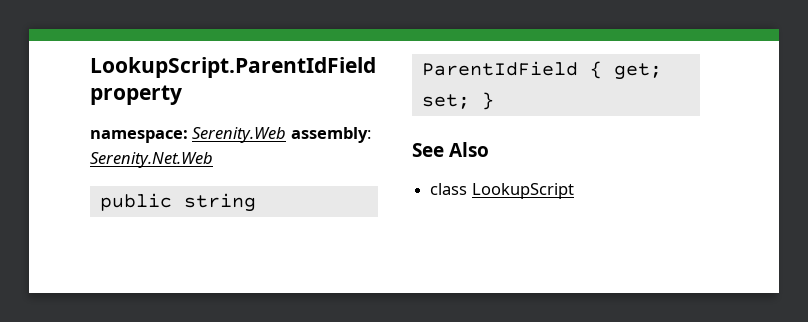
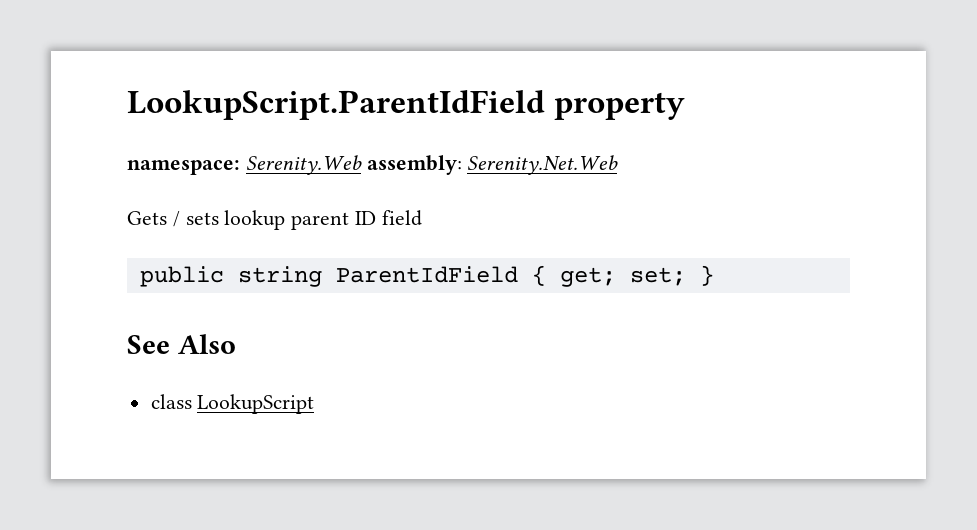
(213, 160) none -> [127,210,422,230] // Gets / sets lookup parent ID field

